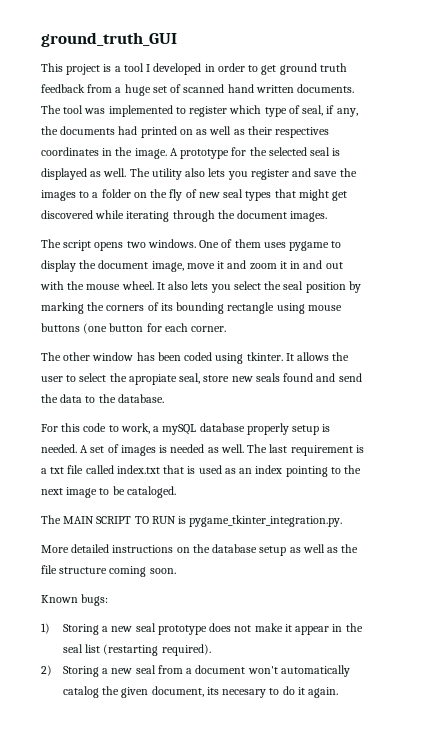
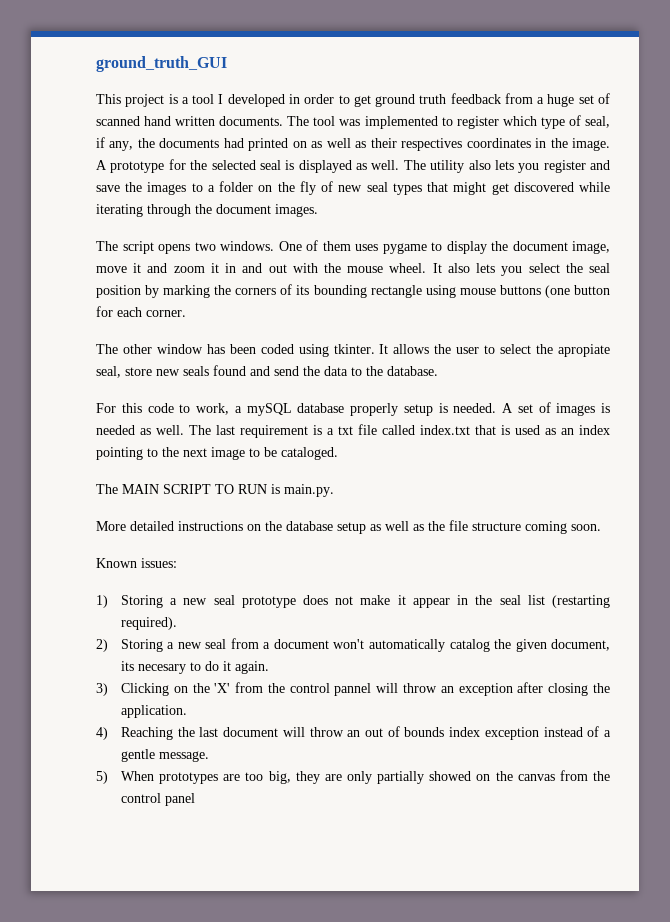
[189,515,343,527] pygame_tkinter_integration.py. -> [284,484,334,497] main.py.
[81,594,109,606] bugs: -> [141,558,177,568] issues:
(339, 692) none -> [96,682,610,696] [120,705,187,718] [96,726,611,740] [120,749,209,762] [96,770,611,784] [120,793,195,806] // 3) Clicking on the 'X' from the control pannel will throw an exception after closing the application. // 4) Reaching the last document will throw an out of bounds index exception instead of a gentle message. // 5) When prototypes are too big, they are only partially showed on the canvas from the control panel

